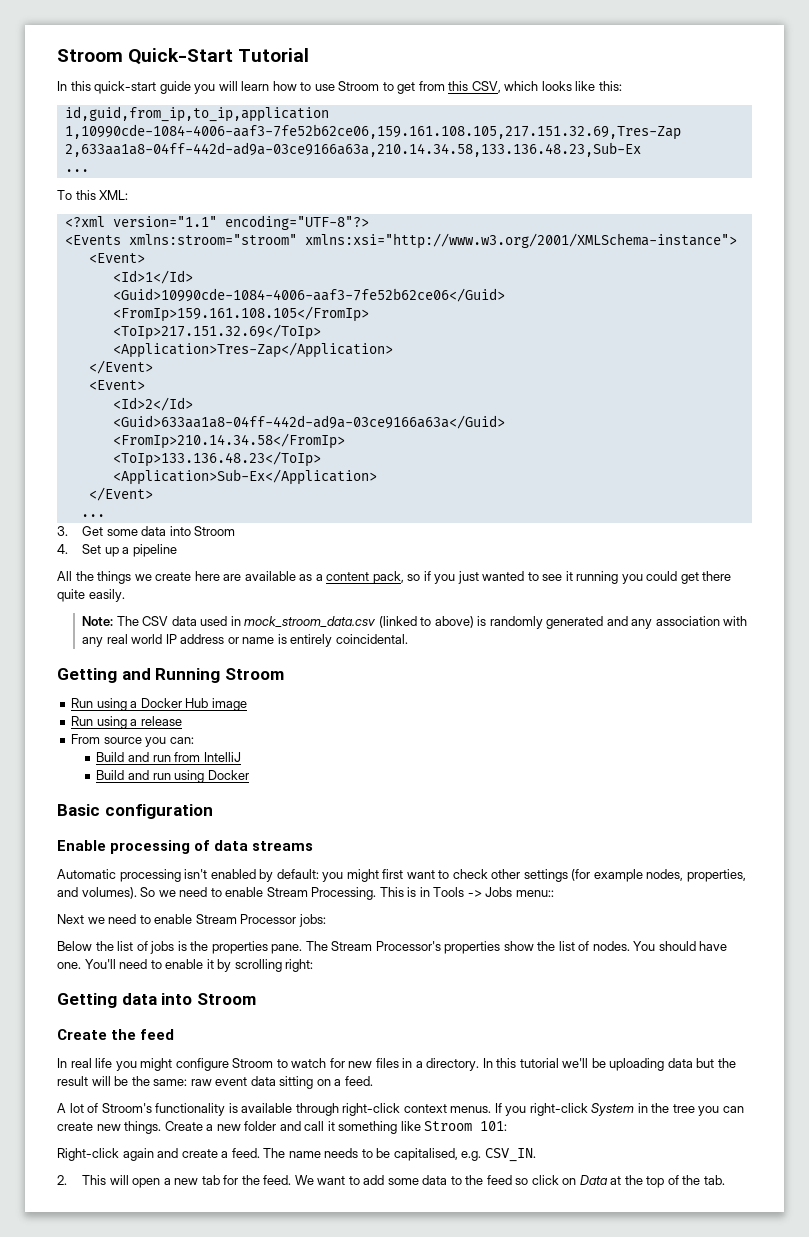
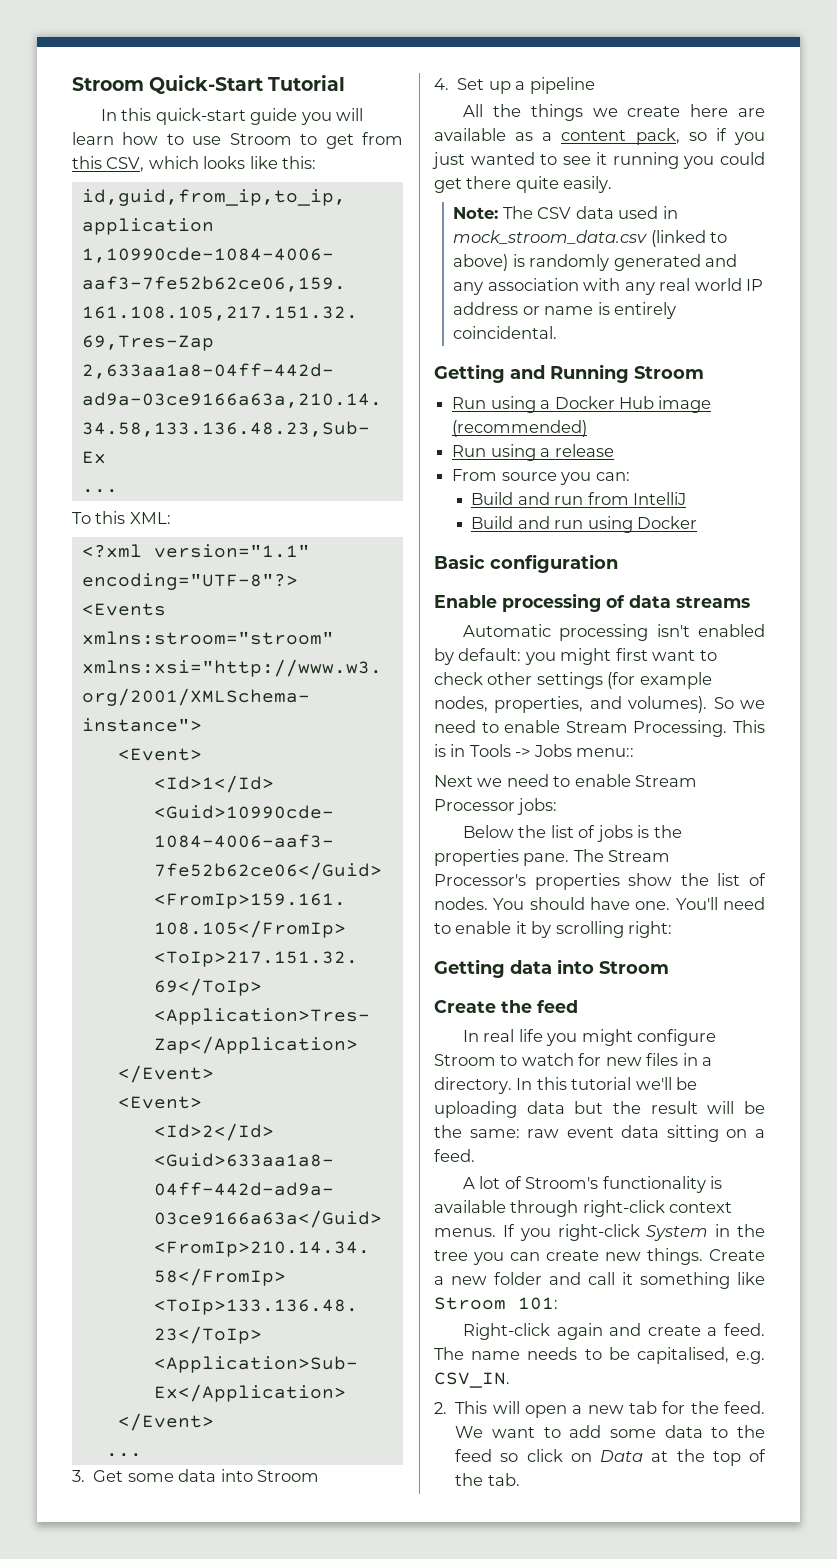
(247, 704) none -> [452,420,588,437] (recommended)

